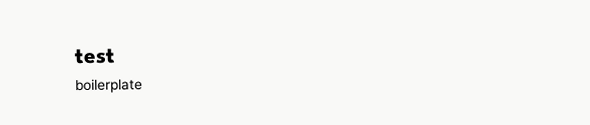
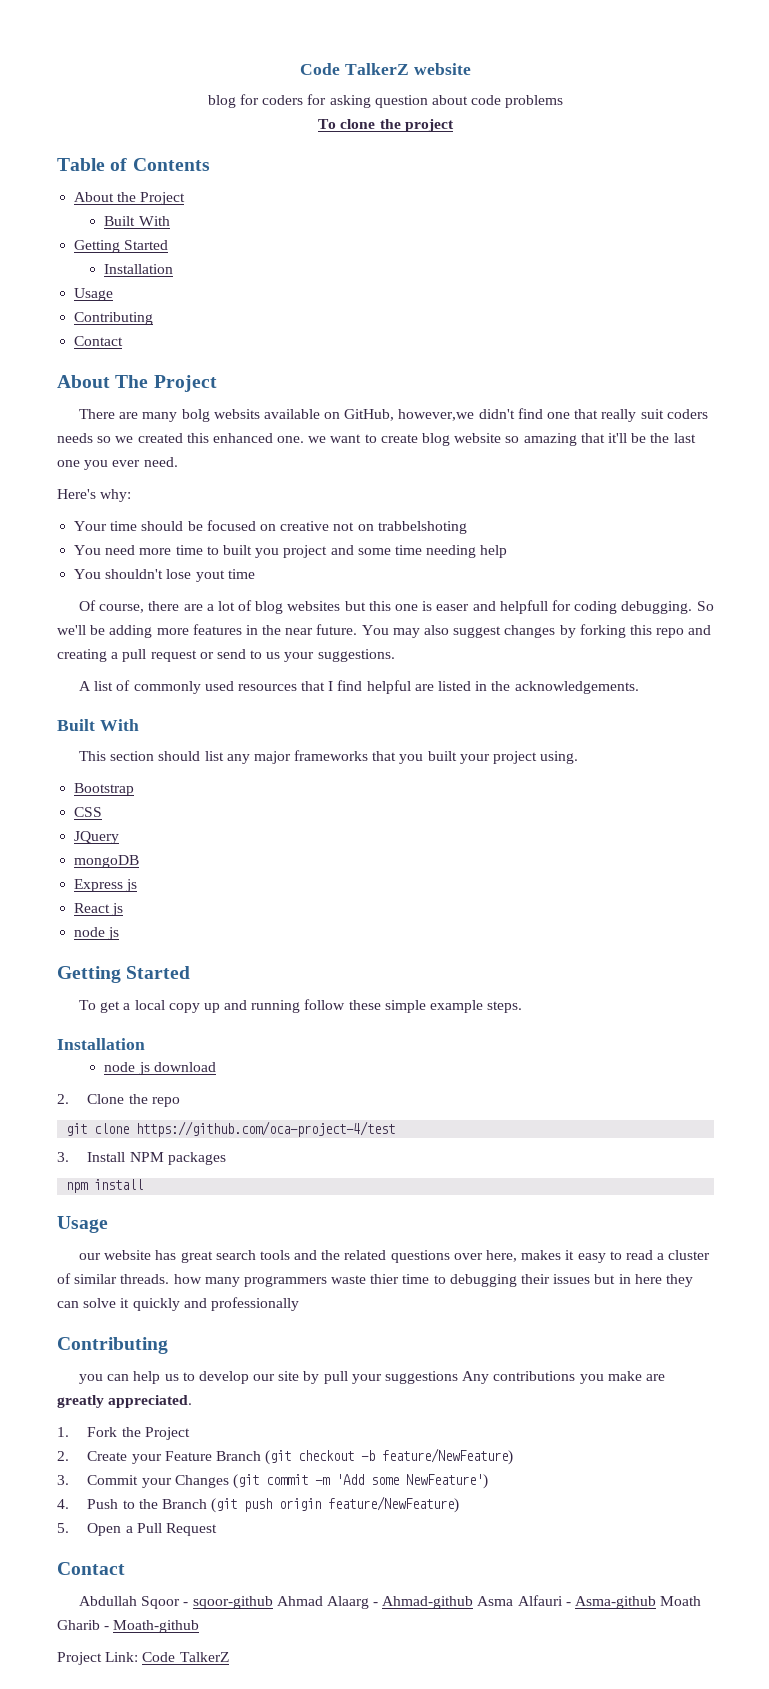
[74,48,115,65] [75,78,143,94] test // boilerplate -> [300,63,471,75] [207,94,564,108] [318,119,454,132] [57,158,210,171] [74,192,186,205] [104,216,170,226] [74,240,169,253] [104,264,174,274] [74,288,114,301] [74,312,154,325] [74,336,124,346] [57,375,217,392] [79,408,708,422] [57,433,696,446] [57,457,178,470] [57,489,132,502] [74,520,467,534] [74,545,508,558] [74,569,255,582] [79,600,714,614] [57,624,712,638] [57,649,395,662] [79,680,639,694] [57,719,139,731] [79,750,579,764] [74,783,135,796] [74,807,103,817] [74,831,120,844] [74,855,140,868] [74,879,138,892] [74,903,124,916] [74,927,120,940] [57,966,191,983] [79,999,523,1013] [57,1038,145,1050] [104,1062,216,1075] [57,1094,180,1107] [66,1121,396,1137] [57,1152,226,1165] [66,1179,144,1193] [57,1216,108,1233] [79,1250,711,1263] [57,1273,693,1287] [57,1297,299,1311] [57,1337,168,1354] [79,1371,665,1384] [57,1395,193,1408] [57,1427,190,1440] [57,1448,514,1465] [57,1474,488,1489] [57,1496,460,1513] [57,1523,217,1536] [57,1562,125,1575] [79,1595,702,1609] [57,1620,200,1633] [57,1652,229,1665] Code TalkerZ website // blog for coders for asking question about code problems // To clone the project // Table of Contents // About the Project // Built With // Getting Started // Installation // Usage // Contributing // Contact // About The Project // There are many bolg websits available on GitHub, however,we didn't find one that really suit coders needs so we created this enhanced one. we want to create blog website so amazing that it'll be the last one you ever need. // Here's why: // Your time should be focused on creative not on trabbelshoting // You need more time to built you project and some time needing help // You shouldn't lose yout time // Of course, there are a lot of blog websites but this one is easer and helpfull for coding debugging. So we'll be adding more features in the near future. You may also suggest changes by forking this repo and creating a pull request or send to us your suggestions. // A list of commonly used resources that I find helpful are listed in the acknowledgements. // Built With // This section should list any major frameworks that you built your project using. // Bootstrap // CSS // JQuery // mongoDB // Express js // React js // node js // Getting Started // To get a local copy up and running follow these simple example steps. // Installation // node js download // 2. Clone the repo // git clone https://github.com/oca-project-4/test // 3. Install NPM packages // npm install // Usage // our website has great search tools and the related questions over here, makes it easy to read a cluster of similar threads. how many programmers waste thier time to debugging their issues but in here they can solve it quickly and professionally // Contributing // you can help us to develop our site by pull your suggestions Any contributions you make are greatly appreciated. // 1. Fork the Project // 2. Create your Feature Branch (git checkout -b feature/NewFeature) // 3. Commit your Changes (git commit -m 'Add some NewFeature') // 4. Push to the Branch (git push origin feature/NewFeature) // 5. Open a Pull Request // Contact // Abdullah Sqoor - sqoor-github Ahmad Alaarg - Ahmad-github Asma Alfauri - Asma-github Moath Gharib - Moath-github // Project Link: Code TalkerZ

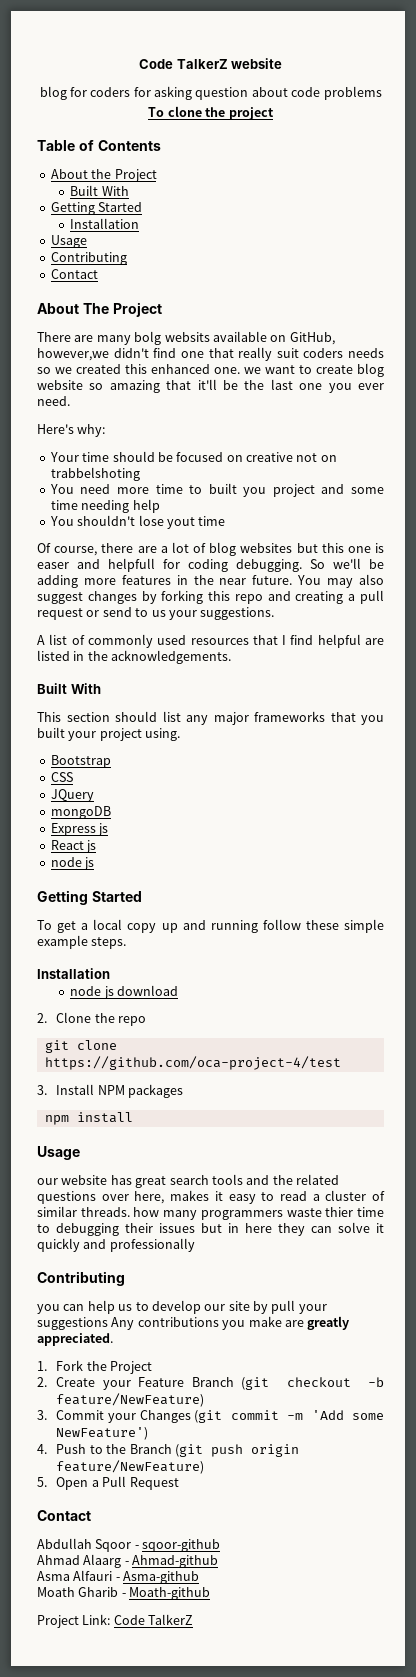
(273, 1602) none -> (221, 1545) //
(474, 1602) none -> (219, 1561) //
(657, 1602) none -> (200, 1577) //

